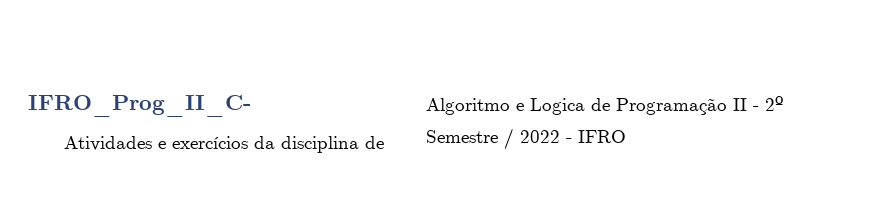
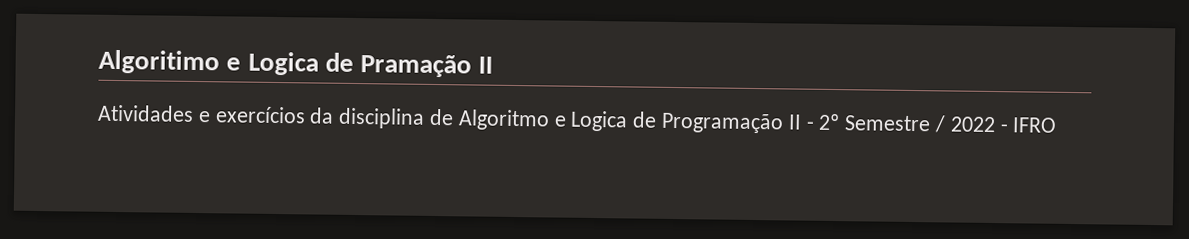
[28,95,251,117] IFRO_Prog_II_C- -> [98,49,494,78] Algoritimo e Logica de Pramação II

